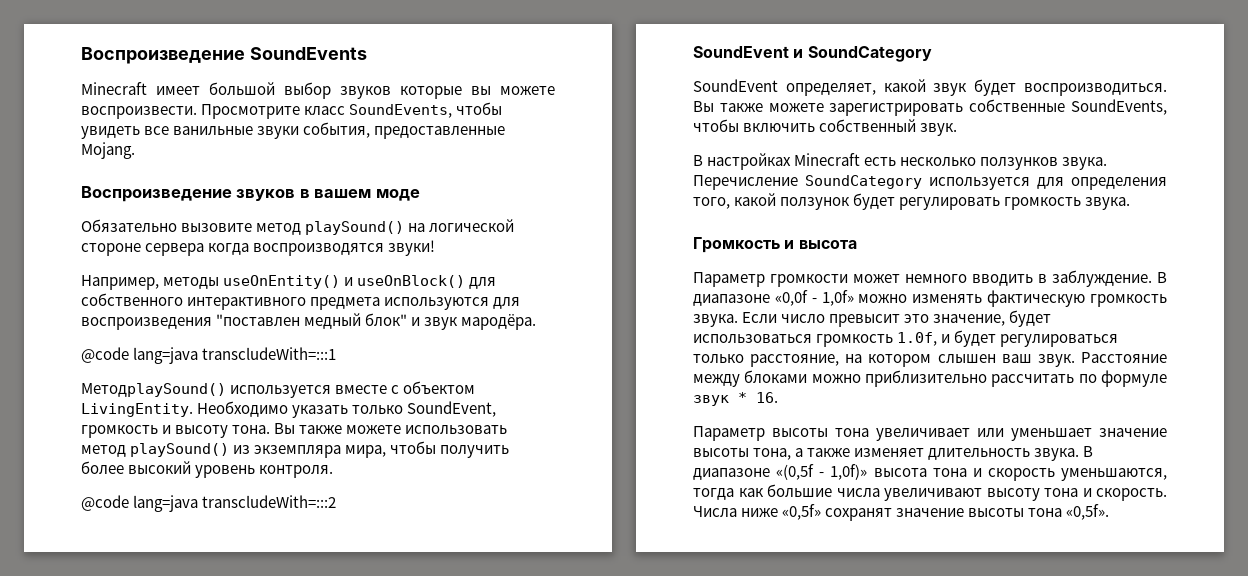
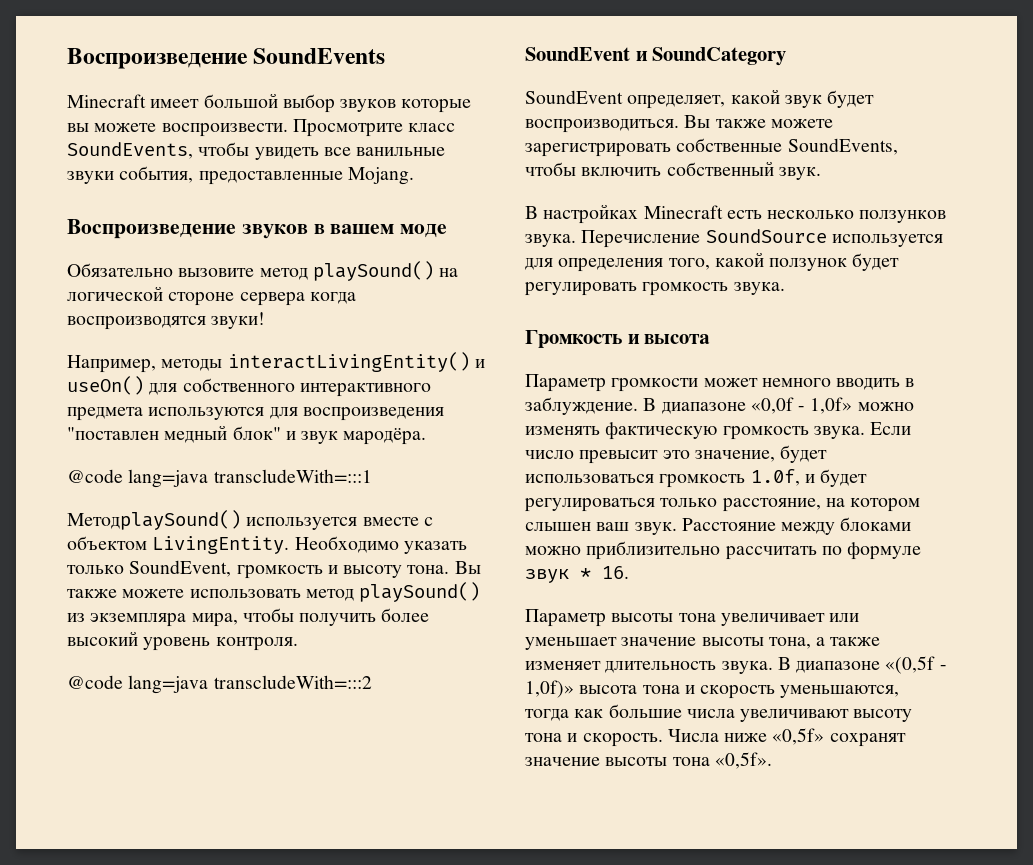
[223,275,466,289] useOnEntity() и useOnBlock() -> [227,352,485,372] [67,376,144,395] interactLivingEntity() и useOn()
[805,175,922,189] SoundCategory -> [705,229,827,243] SoundSource

